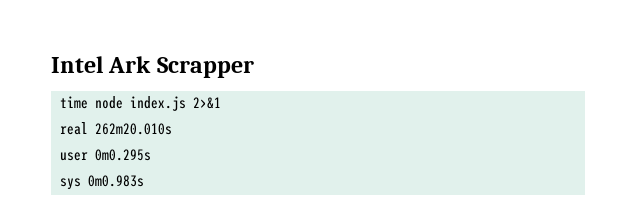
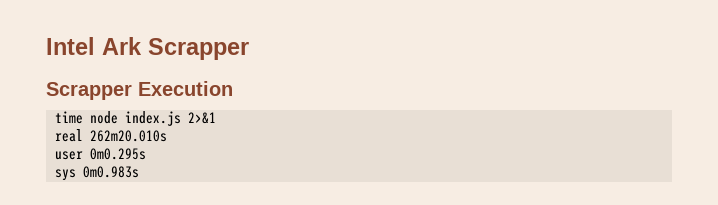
(254, 67) none -> [46,81,233,100] // Scrapper Execution

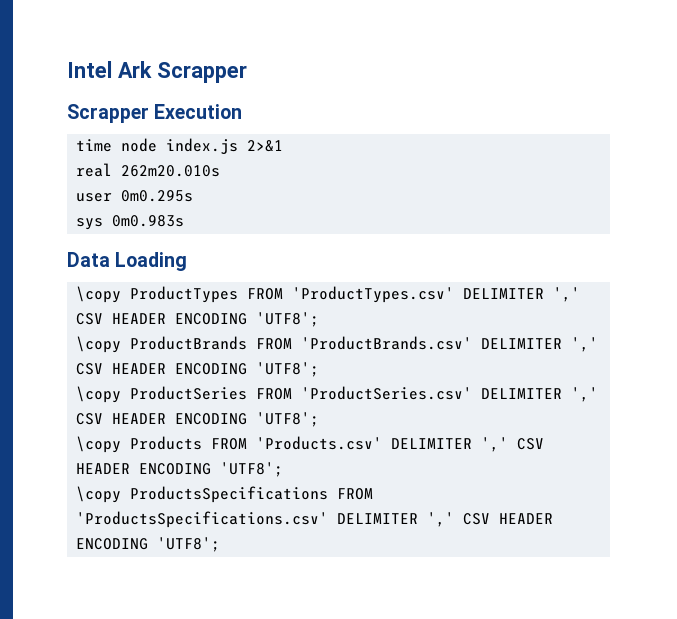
(139, 172) none -> [67,252,188,271] [76,286,580,303] [76,312,319,327] [76,336,598,353] [76,362,319,377] [76,386,598,403] [76,412,319,427] [76,436,544,453] [76,462,283,477] [76,486,373,503] [76,511,553,528] [76,537,220,552] // Data Loading // \copy ProductTypes FROM 'ProductTypes.csv' DELIMITER ',' CSV HEADER ENCODING 'UTF8'; // \copy ProductBrands FROM 'ProductBrands.csv' DELIMITER ',' CSV HEADER ENCODING 'UTF8'; // \copy ProductSeries FROM 'ProductSeries.csv' DELIMITER ',' CSV HEADER ENCODING 'UTF8'; // \copy Products FROM 'Products.csv' DELIMITER ',' CSV HEADER ENCODING 'UTF8'; // \copy ProductsSpecifications FROM 'ProductsSpecifications.csv' DELIMITER ',' CSV HEADER ENCODING 'UTF8';

